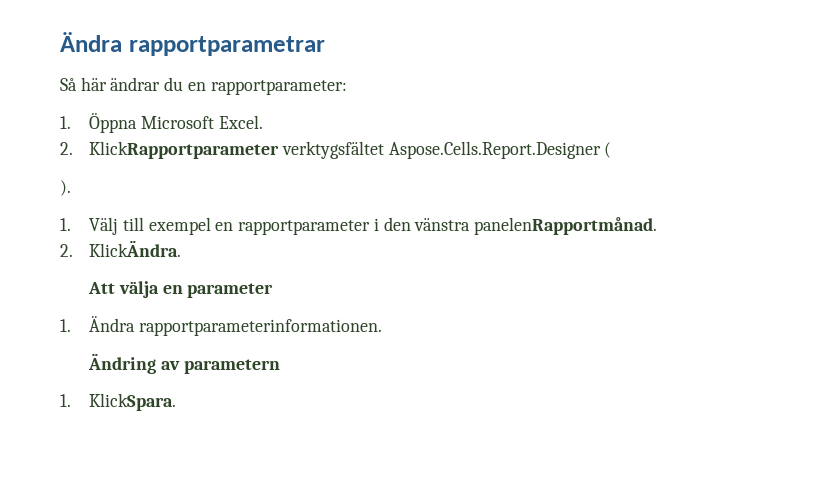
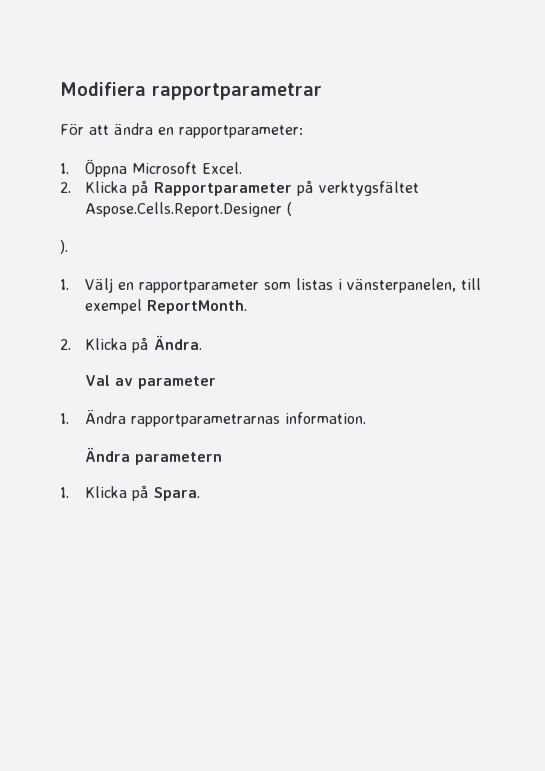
[60,32,122,52] Ändra -> [60,82,146,96] Modifiera
[60,77,184,91] Så här ändrar du -> [60,123,153,135] För att ändra
[89,141,280,159] KlickRapportparameter -> [84,180,314,196] Klicka på Rapportparameter på
[122,217,658,235] [60,240,182,257] [88,281,183,298] till exempel en rapportparameter i den vänstra panelenRapportmånad. // 2. KlickÄndra. // Att välja en -> [117,278,481,293] [84,299,247,314] [60,335,202,353] [84,375,133,386] en rapportparameter som listas i vänsterpanelen, till exempel ReportMonth. // 2. Klicka på Ändra. // Val av
[138,319,382,336] [88,353,180,374] rapportparameterinformationen. // Ändring av -> [130,412,366,427] [84,447,130,462] rapportparametrarnas information. // Ändra
[89,393,177,411] KlickSpara. -> [84,485,200,501] Klicka på Spara.

